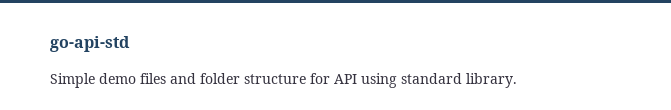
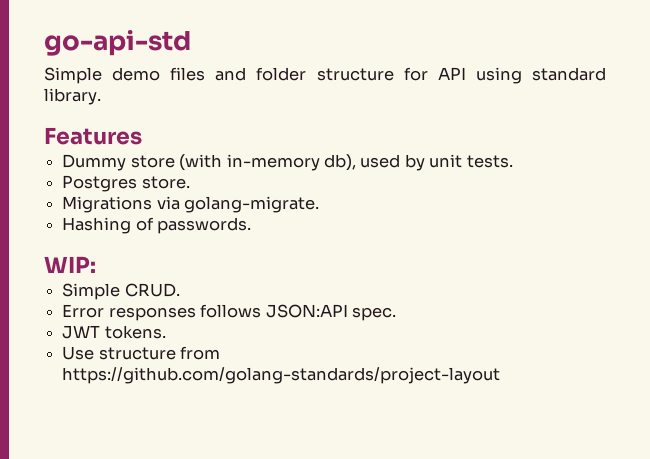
(517, 80) none -> [44,127,142,145] [62,154,513,171] [62,175,190,192] [62,196,320,213] [62,217,252,234] [44,256,96,273] [62,283,180,300] [62,304,396,321] [62,325,166,339] [62,346,221,360] [62,367,501,384] // Features // Dummy store (with in-memory db), used by unit tests. // Postgres store. // Migrations via golang-migrate. // Hashing of passwords. // WIP: // Simple CRUD. // Error responses follows JSON:API spec. // JWT tokens. // Use structure from https://github.com/golang-standards/project-layout

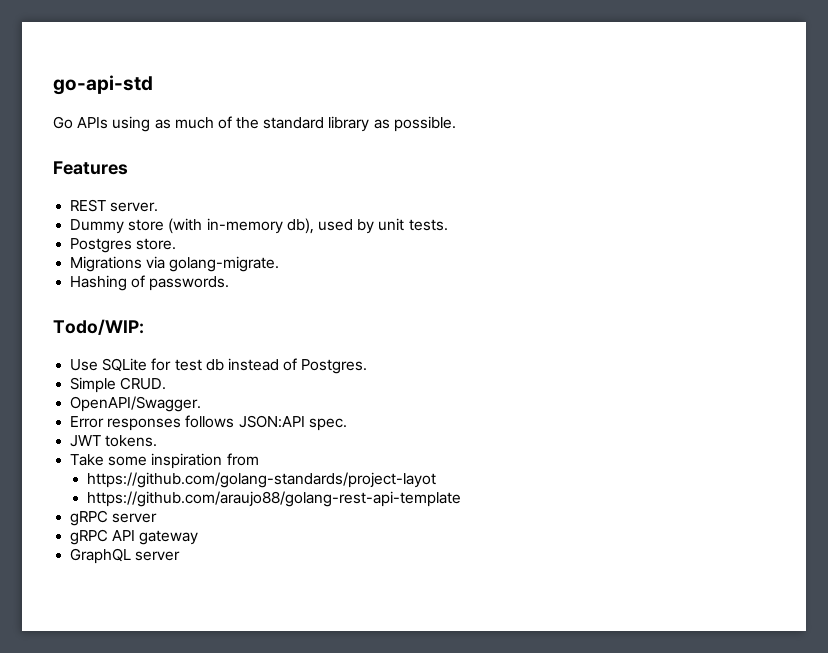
[44,67,606,84] [44,88,101,105] Simple demo files and folder structure for API using standard library. -> [53,116,456,132] Go APIs using as much of the standard library as possible.
(142, 136) none -> [70,199,159,212] // REST server.
[44,256,96,273] WIP: -> [53,319,144,335] [70,358,368,374] Todo/WIP: // Use SQLite for test db instead of Postgres.
(180, 290) none -> [70,396,202,412] // OpenAPI/Swagger.
[62,346,221,360] [62,367,501,384] Use structure from https://github.com/golang-standards/project-layout -> [70,453,259,469] [87,472,437,488] [87,491,462,507] [70,510,158,526] [70,529,199,545] [70,548,181,564] Take some inspiration from // https://github.com/golang-standards/project-layot // https://github.com/araujo88/golang-rest-api-template // gRPC server // gRPC API gateway // GraphQL server

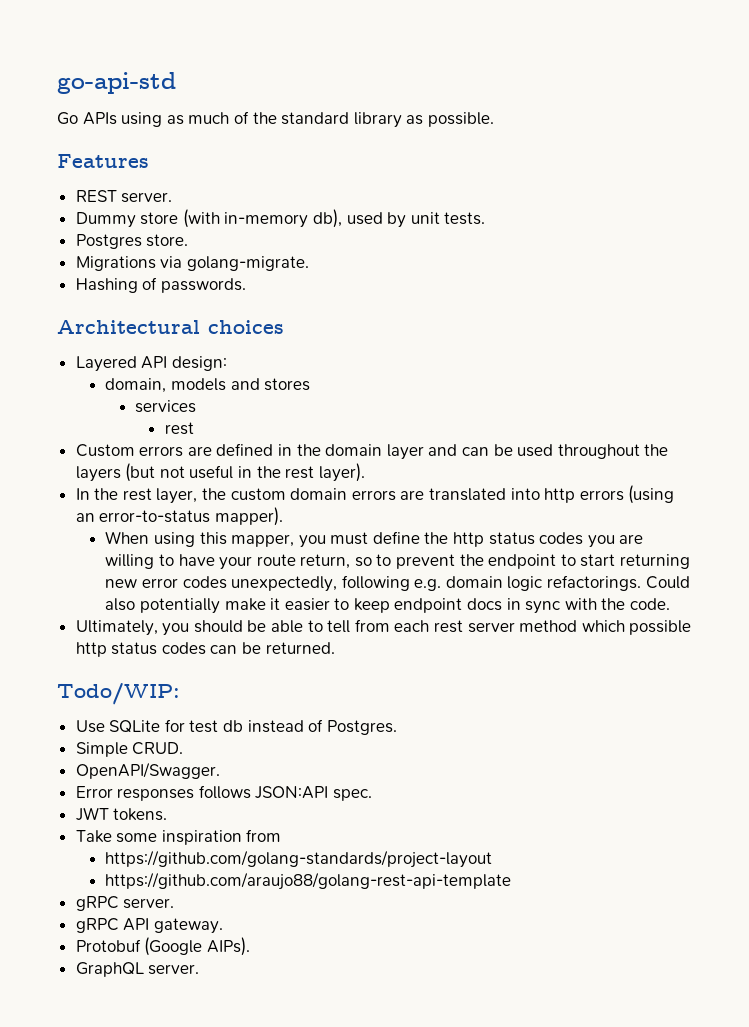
(230, 283) none -> [57,320,284,334] [75,356,227,372] [105,378,311,393] [134,400,196,413] [164,422,194,435] [75,443,669,460] [75,463,365,482] [75,485,675,504] [75,507,283,526] [105,531,644,548] [105,554,690,570] [105,575,690,592] [105,598,670,614] [75,619,692,636] [75,642,335,657] // Architectural choices // Layered API design: // domain, models and stores // services // rest // Custom errors are defined in the domain layer and can be used throughout the layers (but not useful in the rest layer). // In the rest layer, the custom domain errors are translated into http errors (using an error-to-status mapper). // When using this mapper, you must define the http status codes you are willing to have your route return, so to prevent the endpoint to start returning new error codes unexpectedly, following e.g. domain logic refactorings. Could also potentially make it easier to keep endpoint docs in sync with the code. // Ultimately, you should be able to tell from each rest server method which possible http status codes can be returned.
[87,472,437,488] https://github.com/golang-standards/project-layot -> [105,850,493,868] https://github.com/golang-standards/project-layout
[112,513,158,523] server -> [123,898,175,909] server.
[139,530,199,545] gateway -> [153,918,223,934] [75,937,250,956] gateway. // Protobuf (Google AIPs).
[135,551,181,561] server -> [148,964,200,975] server.

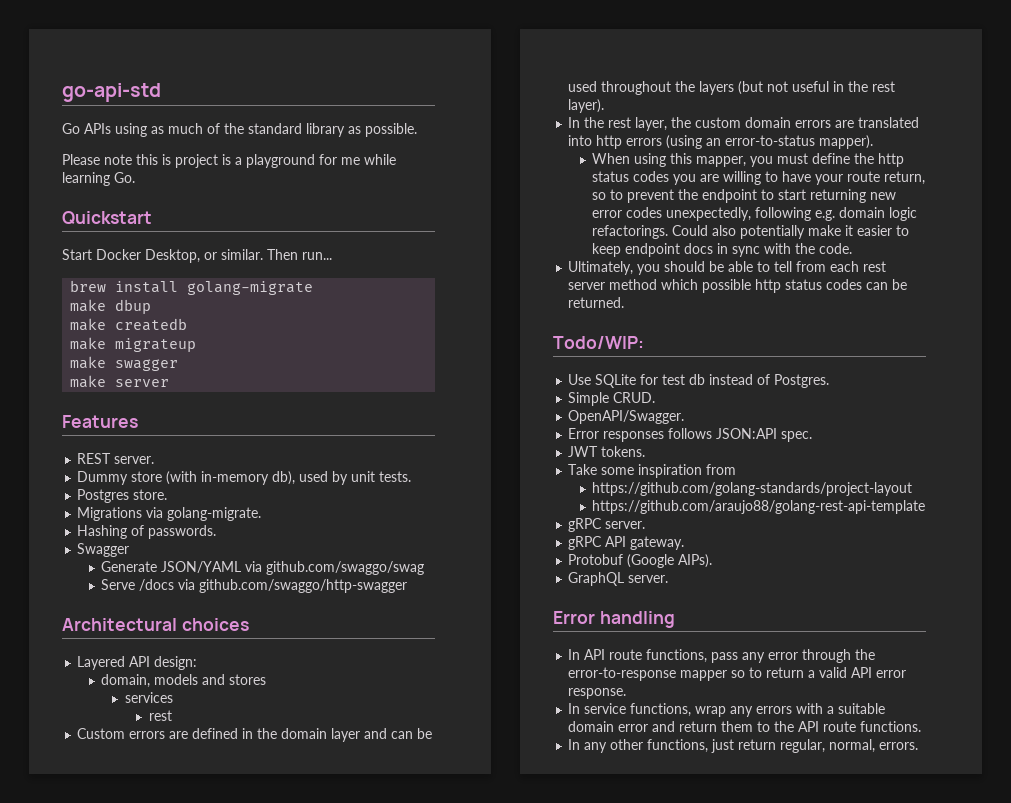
(494, 119) none -> [62,154,396,168] [62,172,135,186] [62,211,152,225] [62,249,332,263] [70,280,314,295] [70,299,152,314] [70,318,188,331] [70,337,197,352] [70,356,179,371] [70,375,170,388] // Please note this is project is a playground for me while learning Go. // Quickstart // Start Docker Desktop, or similar. Then run... // brew install golang-migrate // make dbup // make createdb // make migrateup // make swagger // make server
(246, 285) none -> [77,543,130,557] [101,561,425,575] [101,579,408,593] // Swagger // Generate JSON/YAML via github.com/swaggo/swag // Serve /docs via github.com/swaggo/http-swagger
(200, 969) none -> [553,611,675,628] [568,649,876,663] [568,667,907,681] [568,688,627,699] [568,703,886,717] [568,721,922,732] [568,739,919,753] // Error handling // In API route functions, pass any error through the error-to-response mapper so to return a valid API error response. // In service functions, wrap any errors with a suitable domain error and return them to the API route functions. // In any other functions, just return regular, normal, errors.

